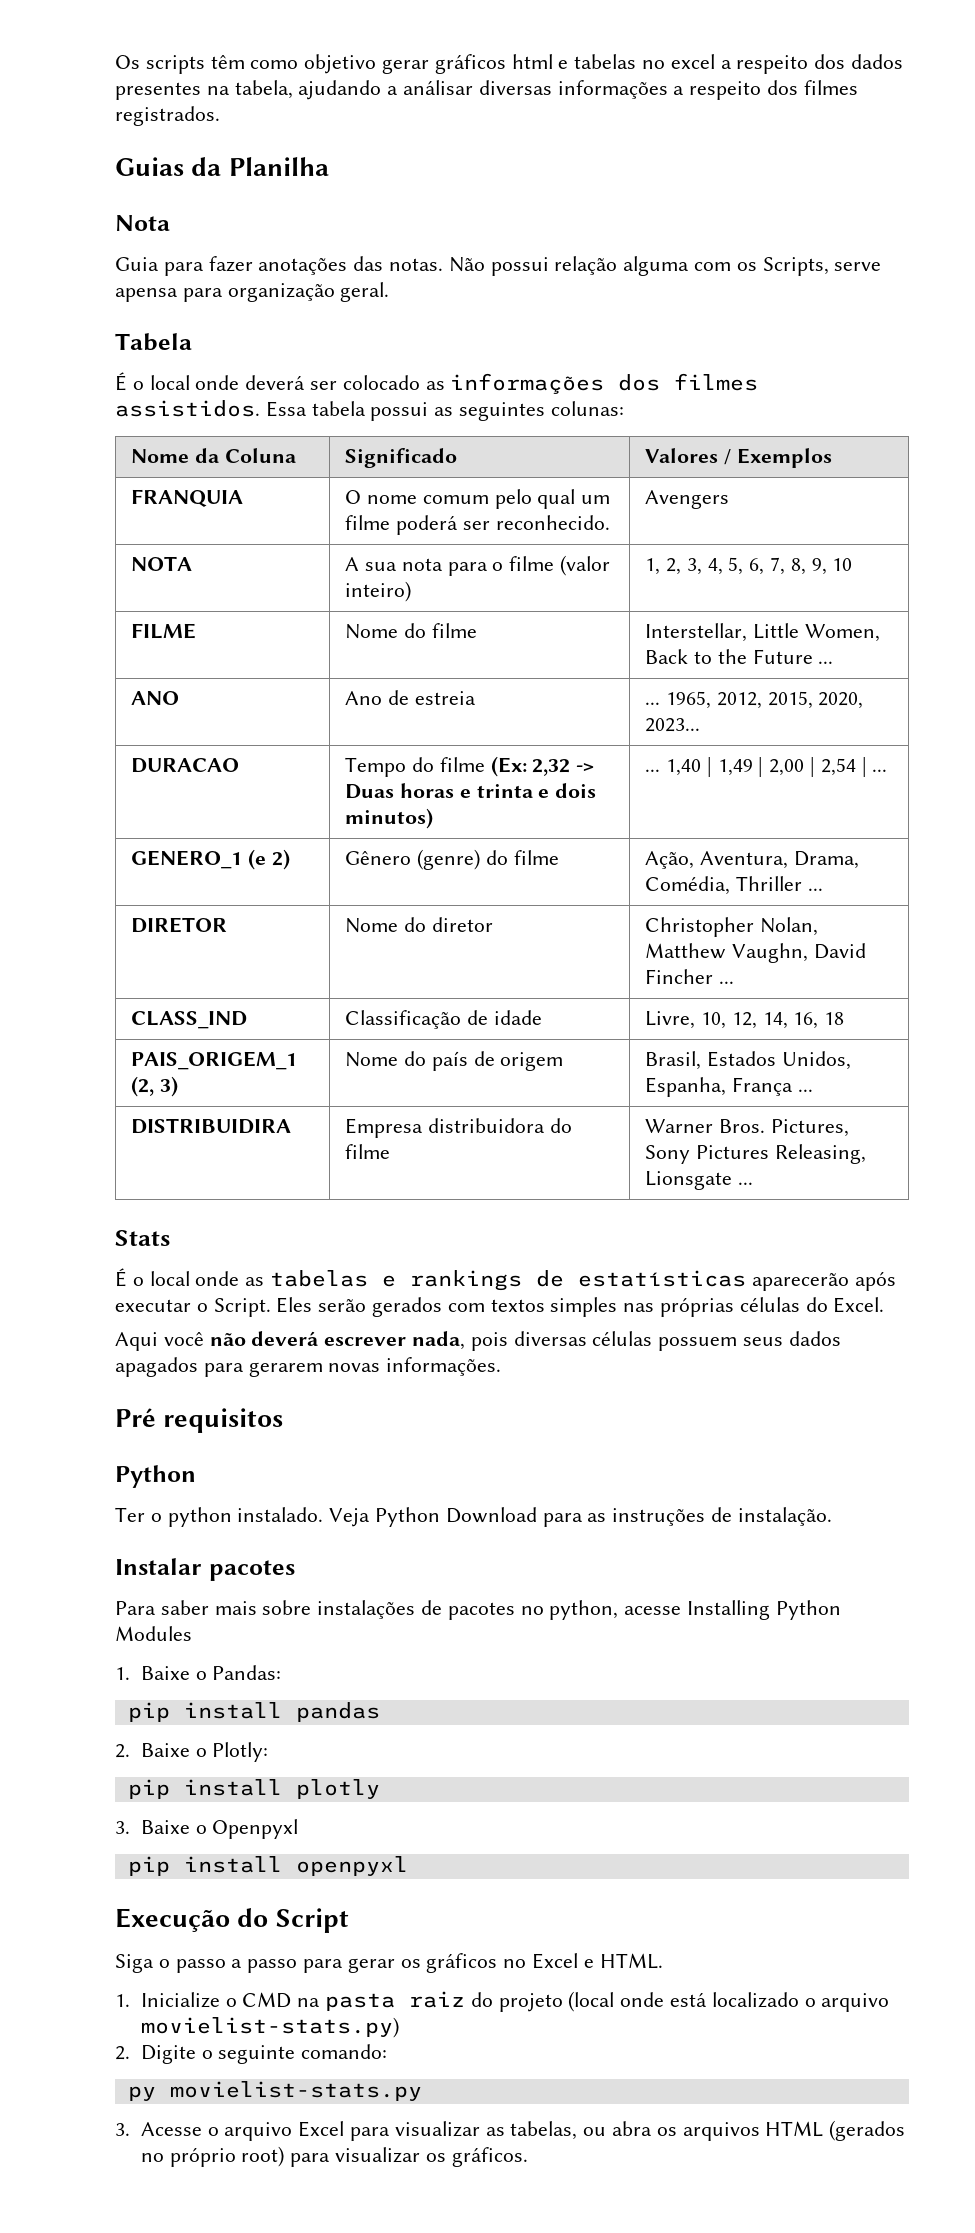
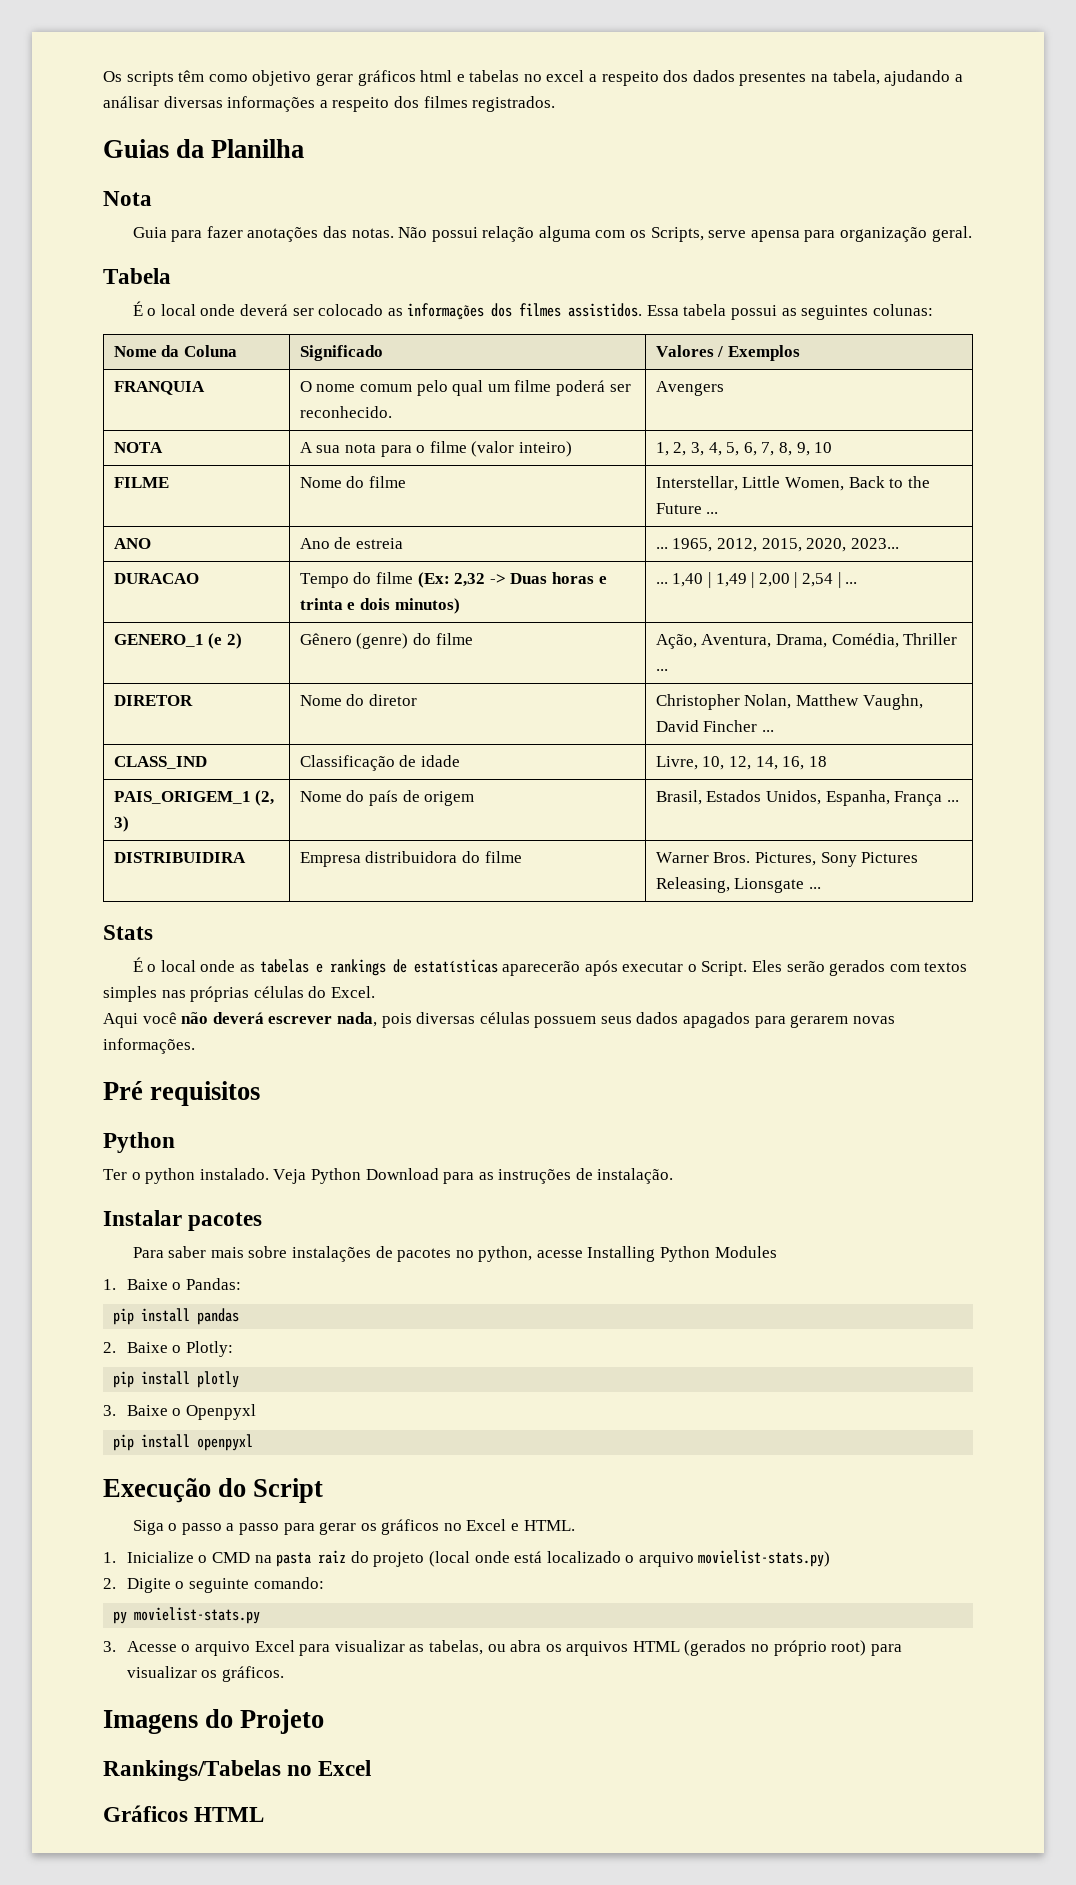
(528, 2157) none -> [103,1709,325,1734] [103,1760,372,1781] [103,1805,265,1822] // Imagens do Projeto // Rankings/Tabelas no Excel // Gráficos HTML

